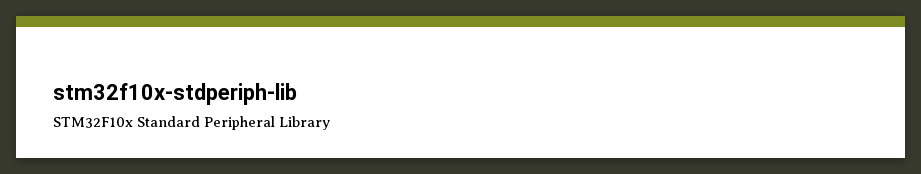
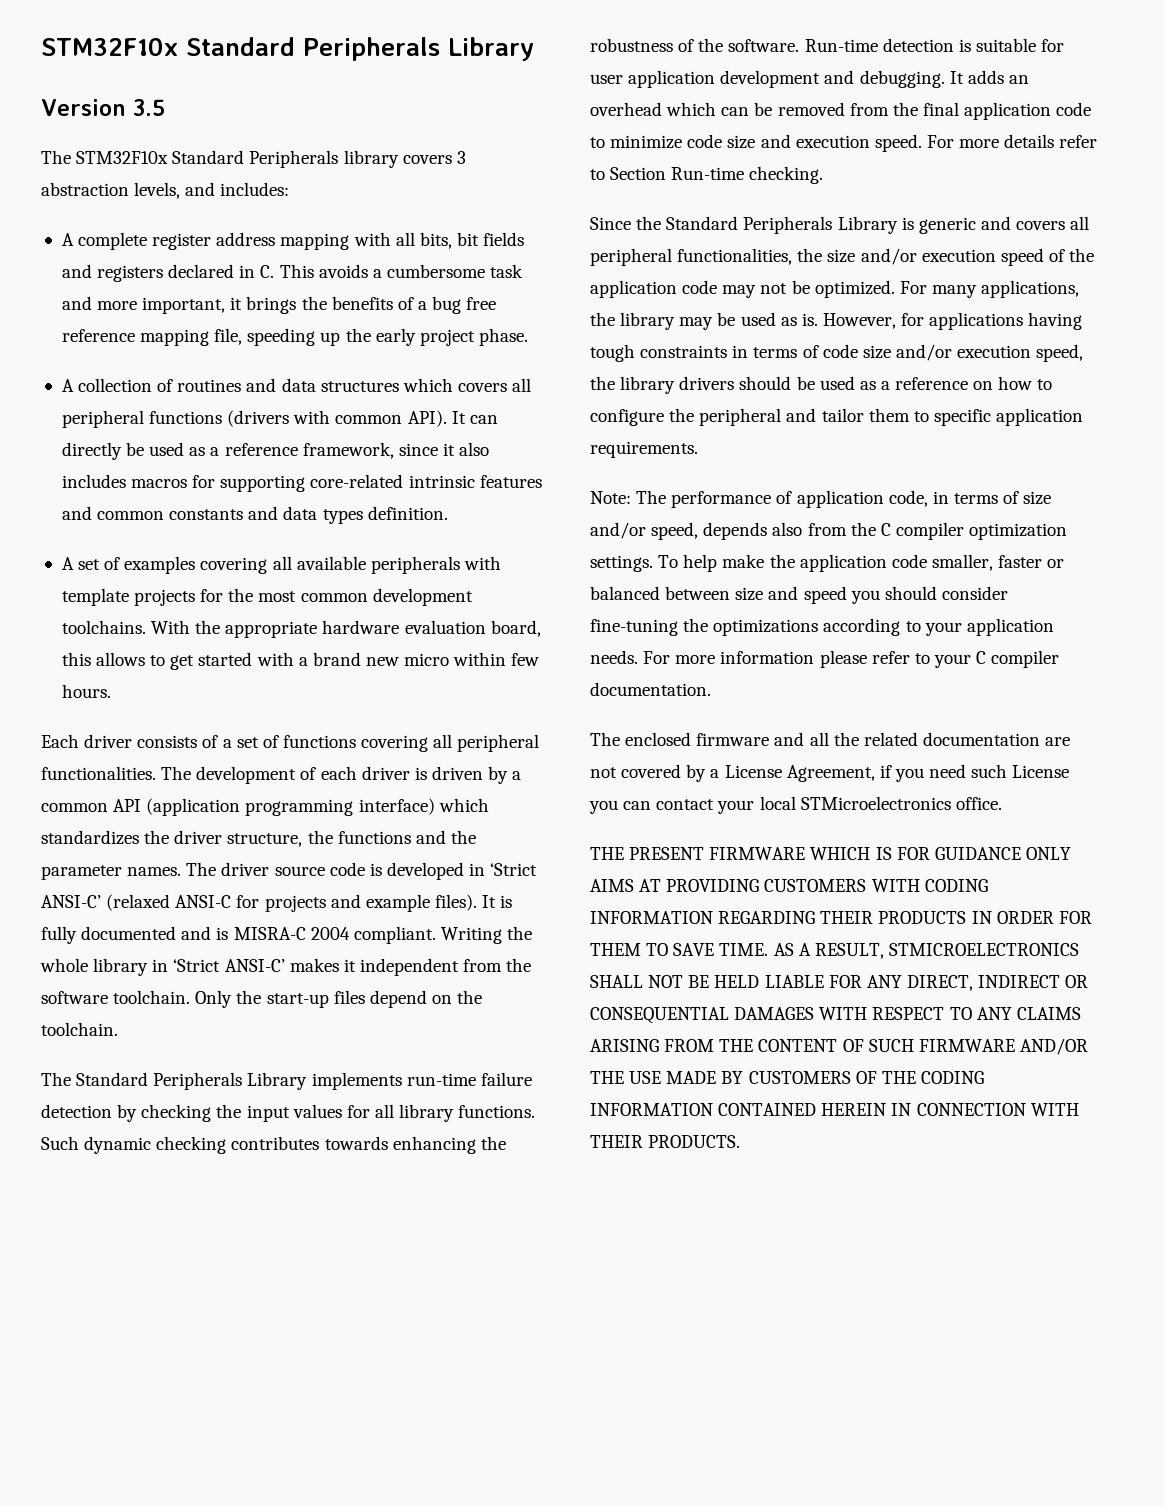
[53,83,297,105] [53,116,330,130] stm32f10x-stdperiph-lib // STM32F10x Standard Peripheral Library -> [41,37,534,61] [41,99,165,116] [41,150,466,168] [41,182,290,199] [61,232,525,250] [61,264,524,282] [61,296,497,314] [61,328,528,346] [61,378,532,392] [61,410,498,428] [61,442,490,460] [61,474,542,492] [61,506,448,524] [61,556,501,574] [61,588,473,606] [61,620,541,638] [61,652,540,670] [61,684,111,698] [41,734,540,752] [41,766,522,784] [41,798,489,816] [41,830,476,847] [41,862,538,880] [41,894,513,912] [41,926,533,944] [40,958,532,976] [41,990,483,1008] [41,1022,118,1036] [41,1072,532,1090] [41,1104,536,1122] [41,1136,506,1154] [590,38,1065,52] [590,70,1029,88] [590,102,1092,120] [590,134,1098,152] [590,166,824,184] [590,216,1090,234] [590,248,1095,266] [590,280,1080,298] [590,312,1083,330] [590,344,1084,362] [590,376,1053,394] [590,408,1084,426] [590,441,698,458] [590,490,1052,508] [590,522,1068,540] [590,554,1065,572] [590,586,1008,604] [590,618,1054,636] [590,650,1060,668] [590,682,711,696] [590,732,1071,746] [590,764,1070,782] [589,796,1002,814] [590,847,1071,860] [590,879,988,892] [590,911,1092,924] [590,943,1079,959] [590,975,1089,991] [590,1007,1081,1024] [590,1038,1088,1055] [590,1071,984,1084] [590,1103,1079,1116] [590,1135,741,1148] STM32F10x Standard Peripherals Library // Version 3.5 // The STM32F10x Standard Peripherals library covers 3 abstraction levels, and includes: // A complete register address mapping with all bits, bit fields and registers declared in C. This avoids a cumbersome task and more important, it brings the benefits of a bug free reference mapping file, speeding up the early project phase. // A collection of routines and data structures which covers all peripheral functions (drivers with common API). It can directly be used as a reference framework, since it also includes macros for supporting core-related intrinsic features and common constants and data types definition. // A set of examples covering all available peripherals with template projects for the most common development toolchains. With the appropriate hardware evaluation board, this allows to get started with a brand new micro within few hours. // Each driver consists of a set of functions covering all peripheral functionalities. The development of each driver is driven by a common API (application programming interface) which standardizes the driver structure, the functions and the parameter names. The driver source code is developed in ‘Strict ANSI-C’ (relaxed ANSI-C for projects and example files). It is fully documented and is MISRA-C 2004 compliant. Writing the whole library in ‘Strict ANSI-C’ makes it independent from the software toolchain. Only the start-up files depend on the toolchain. // The Standard Peripherals Library implements run-time failure detection by checking the input values for all library functions. Such dynamic checking contributes towards enhancing the robustness of the software. Run-time detection is suitable for user application development and debugging. It adds an overhead which can be removed from the final application code to minimize code size and execution speed. For more details refer to Section Run-time checking. // Since the Standard Peripherals Library is generic and covers all peripheral functionalities, the size and/or execution speed of the application code may not be optimized. For many applications, the library may be used as is. However, for applications having tough constraints in terms of code size and/or execution speed, the library drivers should be used as a reference on how to configure the peripheral and tailor them to specific application requirements. // Note: The performance of application code, in terms of size and/or speed, depends also from the C compiler optimization settings. To help make the application code smaller, faster or balanced between size and speed you should consider fine-tuning the optimizations according to your application needs. For more information please refer to your C compiler documentation. // The enclosed firmware and all the related documentation are not covered by a License Agreement, if you need such License you can contact your local STMicroelectronics office. // THE PRESENT FIRMWARE WHICH IS FOR GUIDANCE ONLY AIMS AT PROVIDING CUSTOMERS WITH CODING INFORMATION REGARDING THEIR PRODUCTS IN ORDER FOR THEM TO SAVE TIME. AS A RESULT, STMICROELECTRONICS SHALL NOT BE HELD LIABLE FOR ANY DIRECT, INDIRECT OR CONSEQUENTIAL DAMAGES WITH RESPECT TO ANY CLAIMS ARISING FROM THE CONTENT OF SUCH FIRMWARE AND/OR THE USE MADE BY CUSTOMERS OF THE CODING INFORMATION CONTAINED HEREIN IN CONNECTION WITH THEIR PRODUCTS.

